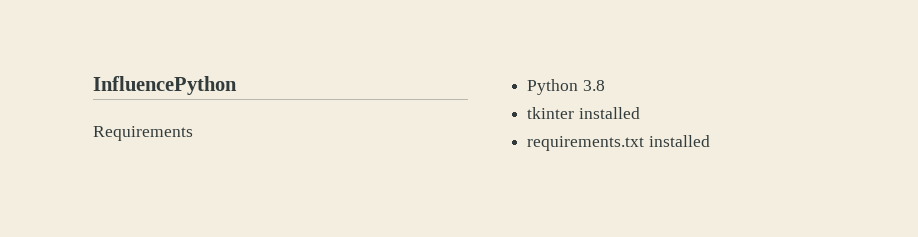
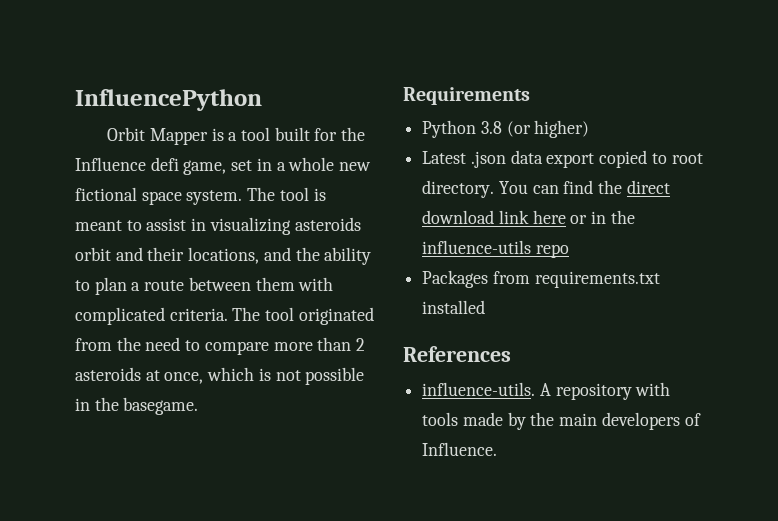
[93,126,193,141] [527,79,605,95] [527,107,640,119] [527,135,710,151] Requirements // Python 3.8 // tkinter installed // requirements.txt installed -> [107,127,366,145] [75,157,372,175] [75,187,326,205] [75,217,361,235] [75,247,372,265] [75,277,334,295] [75,307,374,325] [75,337,366,355] [75,367,365,385] [75,397,199,415] [403,87,530,105] [422,120,590,138] [422,150,703,168] [422,180,670,198] [422,210,635,224] [422,240,569,258] [422,270,660,288] [422,300,486,314] [403,346,511,362] [422,382,671,400] [422,412,701,430] [422,442,498,456] Orbit Mapper is a tool built for the Influence defi game, set in a whole new fictional space system. The tool is meant to assist in visualizing asteroids orbit and their locations, and the ability to plan a route between them with complicated criteria. The tool originated from the need to compare more than 2 asteroids at once, which is not possible in the basegame. // Requirements // Python 3.8 (or higher) // Latest .json data export copied to root directory. You can find the direct download link here or in the influence-utils repo // Packages from requirements.txt installed // References // influence-utils. A repository with tools made by the main developers of Influence.

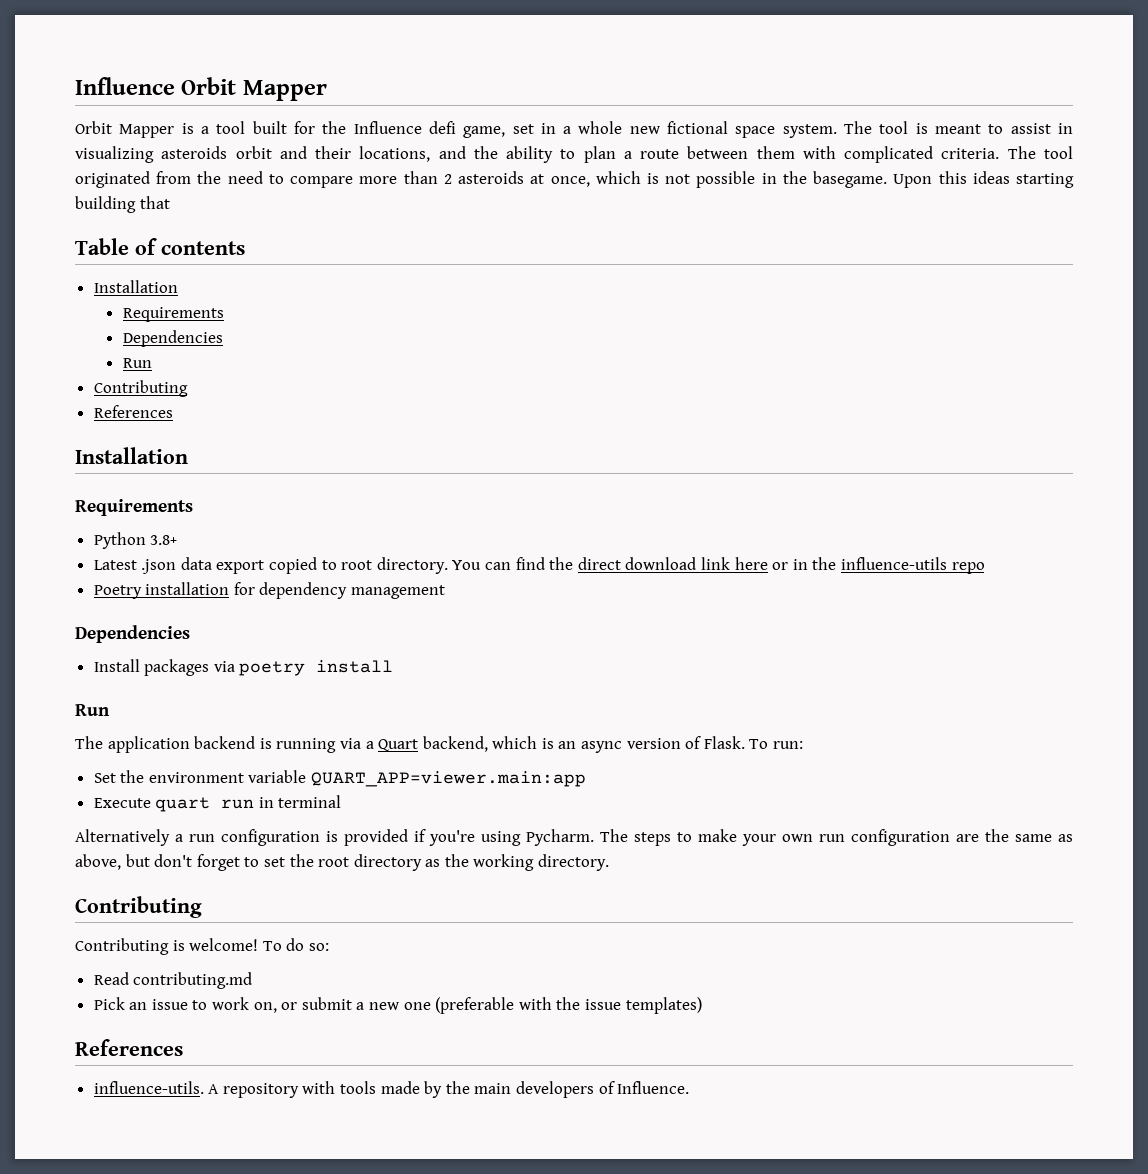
[75,89,262,111] InfluencePython -> [75,77,327,101] Influence Orbit Mapper
(199, 406) none -> [893,171,1075,188] [75,196,170,213] [75,238,245,255] [93,280,178,293] [122,307,224,322] [122,330,223,347] [122,358,152,368] [93,380,188,397] [93,405,173,418] [75,447,188,464] Upon this ideas starting building that // Table of contents // Installation // Requirements // Dependencies // Run // Contributing // References // Installation
[480,120,590,138] 3.8 (or higher) -> [150,535,178,545] 3.8+
[422,270,660,288] [422,300,486,314] Packages from requirements.txt installed -> [93,582,446,599] [75,625,190,643] [93,659,394,676] [75,704,110,716] [75,736,804,753] [93,770,587,787] [93,795,342,812] [75,829,1073,846] [75,854,610,871] [75,896,202,918] [75,938,329,955] [93,972,253,989] [93,997,702,1014] Poetry installation for dependency management // Dependencies // Install packages via poetry install // Run // The application backend is running via a Quart backend, which is an async version of Flask. To run: // Set the environment variable QUART_APP=viewer.main:app // Execute quart run in terminal // Alternatively a run configuration is provided if you're using Pycharm. The steps to make your own run configuration are the same as above, but don't forget to set the root directory as the working directory. // Contributing // Contributing is welcome! To do so: // Read contributing.md // Pick an issue to work on, or submit a new one (preferable with the issue templates)

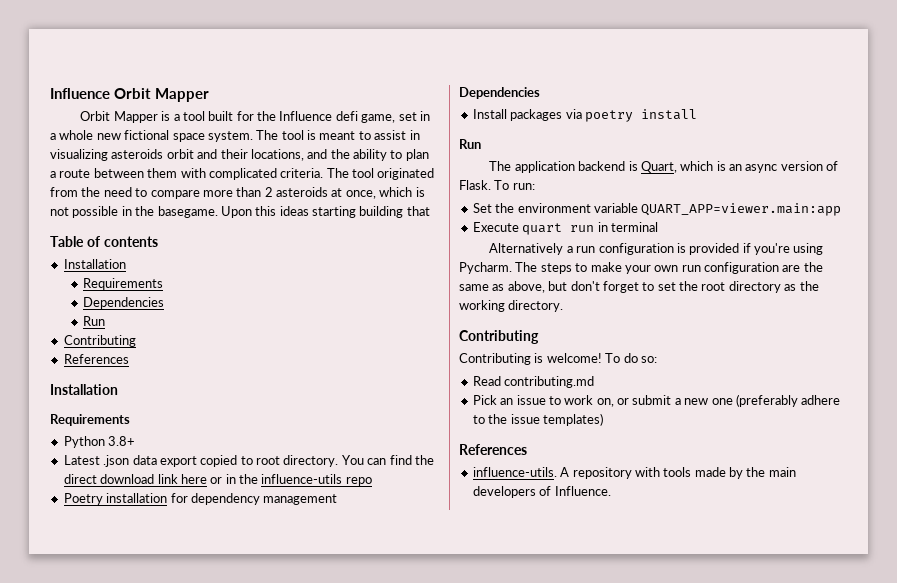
[276,736,488,753] running via a Quart backend, -> [640,161,677,173] Quart,
[435,997,552,1014] (preferable with -> [735,394,841,407] [472,415,485,424] (preferably adhere to

